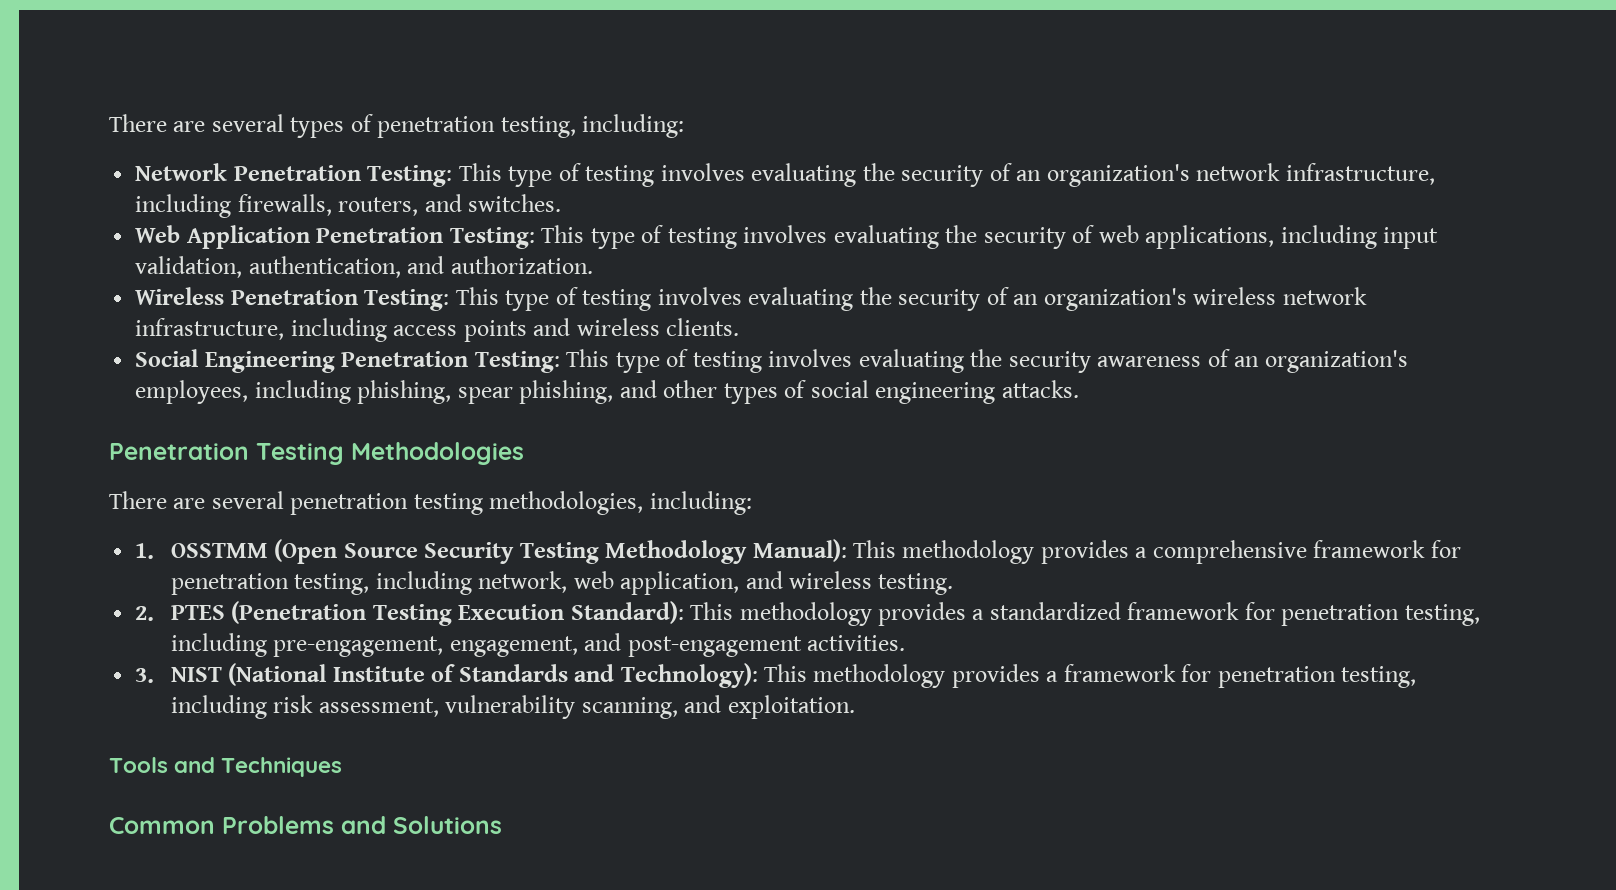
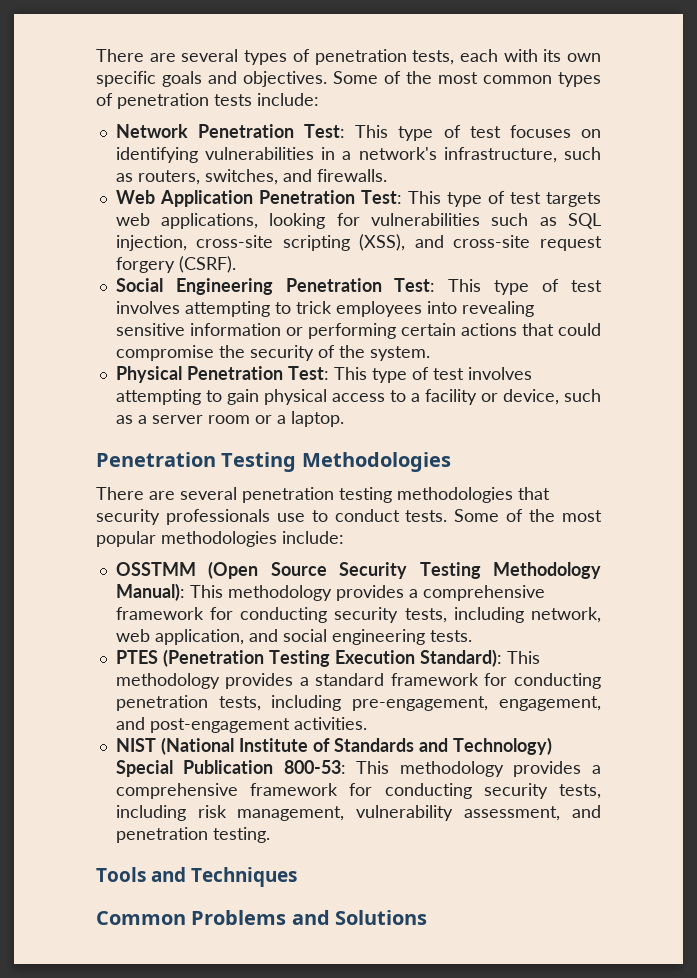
[500,114,685,138] testing, including: -> [412,49,601,65] [96,71,601,87] [96,93,319,109] tests, each with its own specific goals and objectives. Some of the most common types of penetration tests include:
[367,163,1435,187] [135,194,562,218] Testing: This type of testing involves evaluating the security of an organization's network infrastructure, including firewalls, routers, and switches. -> [304,124,601,141] [115,147,601,163] [115,169,387,185] Test: This type of test focuses on identifying vulnerabilities in a network's infrastructure, such as routers, switches, and firewalls.
[449,225,1439,249] [135,256,593,278] [135,287,1367,311] [135,318,740,342] Testing: This type of testing involves evaluating the security of web applications, including input validation, authentication, and authorization. // Wireless Penetration Testing: This type of testing involves evaluating the security of an organization's wireless network infrastructure, including access points and wireless clients. -> [360,190,601,207] [115,213,601,229] [115,234,602,251] [115,256,236,273] Test: This type of test targets web applications, looking for vulnerabilities such as SQL injection, cross-site scripting (XSS), and cross-site request forgery (CSRF).
[474,349,1408,373] [135,380,1079,404] Testing: This type of testing involves evaluating the security awareness of an organization's employees, including phishing, spear phishing, and other types of social engineering attacks. -> [394,278,602,295] [115,301,534,317] [115,323,601,339] [115,345,430,361] [115,366,532,383] [115,389,601,405] [115,411,344,427] Test: This type of test involves attempting to trick employees into revealing sensitive information or performing certain actions that could compromise the security of the system. // Physical Penetration Test: This type of test involves attempting to gain physical access to a facility or device, such as a server room or a laptop.
[489,491,752,515] [135,543,155,559] methodologies, including: // 1. -> [397,487,550,503] [96,509,603,525] [96,531,344,547] methodologies that security professionals use to conduct tests. Some of the most popular methodologies include: //
[170,573,370,595] penetration testing, -> [240,607,447,623] conducting security tests,
[788,571,954,595] [135,606,155,621] wireless testing. // 2. -> [282,629,472,645] social engineering tests. //
[989,602,1480,626] standardized framework for penetration testing, -> [315,673,601,689] [115,695,261,711] standard framework for conducting penetration tests,
[135,668,155,683] 3. -> (367, 723) none
[620,663,1417,688] [170,695,855,719] Technology): This methodology provides a framework for penetration testing, including risk assessment, vulnerability scanning, and exploitation. -> [452,737,552,755] [115,760,601,777] [115,783,601,799] [115,805,601,821] [115,827,270,843] Technology) Special Publication 800-53: This methodology provides a comprehensive framework for conducting security tests, including risk management, vulnerability assessment, and penetration testing.

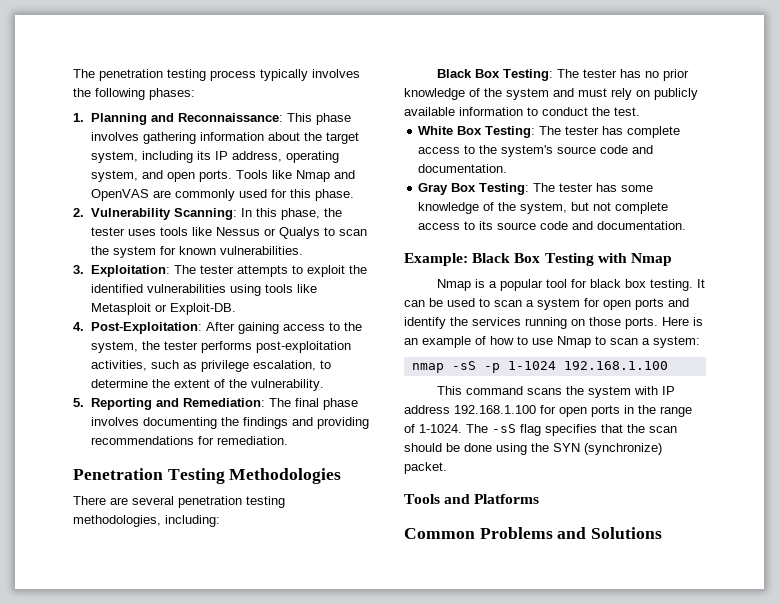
[96,49,601,65] [96,71,601,87] [96,93,319,109] [115,124,601,141] [115,147,601,163] [115,169,387,185] [115,190,601,207] [115,213,601,229] [115,234,602,251] [115,256,236,273] [115,278,602,295] [115,301,534,317] [115,323,601,339] [115,345,430,361] [115,366,532,383] [115,389,601,405] [115,411,344,427] There are several types of penetration tests, each with its own specific goals and objectives. Some of the most common types of penetration tests include: // Network Penetration Test: This type of test focuses on identifying vulnerabilities in a network's infrastructure, such as routers, switches, and firewalls. // Web Application Penetration Test: This type of test targets web applications, looking for vulnerabilities such as SQL injection, cross-site scripting (XSS), and cross-site request forgery (CSRF). // Social Engineering Penetration Test: This type of test involves attempting to trick employees into revealing sensitive information or performing certain actions that could compromise the security of the system. // Physical Penetration Test: This type of test involves attempting to gain physical access to a facility or device, such as a server room or a laptop. -> [73,69,360,81] [73,88,195,100] [73,113,351,125] [90,132,359,144] [90,151,339,163] [90,170,355,182] [90,189,354,201] [73,208,342,220] [90,227,367,239] [90,246,303,258] [73,265,367,277] [90,284,317,296] [90,303,236,315] [73,322,362,334] [90,341,351,353] [90,360,331,372] [90,379,324,391] [73,398,358,410] [90,417,369,429] [90,436,288,445] The penetration testing process typically involves the following phases: // 1. Planning and Reconnaissance: This phase involves gathering information about the target system, including its IP address, operating system, and open ports. Tools like Nmap and OpenVAS are commonly used for this phase. // 2. Vulnerability Scanning: In this phase, the tester uses tools like Nessus or Qualys to scan the system for known vulnerabilities. // 3. Exploitation: The tester attempts to exploit the identified vulnerabilities using tools like Metasploit or Exploit-DB. // 4. Post-Exploitation: After gaining access to the system, the tester performs post-exploitation activities, such as privilege escalation, to determine the extent of the vulnerability. // 5. Reporting and Remediation: The final phase involves documenting the findings and providing recommendations for remediation.
[397,487,550,503] [96,509,603,525] [96,531,344,547] [115,561,601,579] [115,583,545,601] [115,607,601,623] [115,629,472,645] [115,649,540,667] [115,673,601,689] [115,695,601,711] [115,717,367,733] [115,737,552,755] [115,760,601,777] [115,783,601,799] [115,805,601,821] [115,827,270,843] methodologies that security professionals use to conduct tests. Some of the most popular methodologies include: // OSSTMM (Open Source Security Testing Methodology Manual): This methodology provides a comprehensive framework for conducting security tests, including network, web application, and social engineering tests. // PTES (Penetration Testing Execution Standard): This methodology provides a standard framework for conducting penetration tests, including pre-engagement, engagement, and post-engagement activities. // NIST (National Institute of Standards and Technology) Special Publication 800-53: This methodology provides a comprehensive framework for conducting security tests, including risk management, vulnerability assessment, and penetration testing. -> [73,515,220,527] [436,69,689,81] [404,88,698,100] [404,107,640,116] [418,126,681,138] [418,145,654,157] [418,164,508,173] [418,183,654,195] [418,202,669,214] [418,221,687,230] [404,253,672,266] [436,279,705,291] [404,298,689,310] [404,317,703,329] [404,336,700,348] [411,361,668,373] [436,386,675,398] [404,405,692,417] [404,424,677,436] [404,443,662,455] [404,462,447,474] methodologies, including: // Black Box Testing: The tester has no prior knowledge of the system and must rely on publicly available information to conduct the test. // White Box Testing: The tester has complete access to the system's source code and documentation. // Gray Box Testing: The tester has some knowledge of the system, but not complete access to its source code and documentation. // Example: Black Box Testing with Nmap // Nmap is a popular tool for black box testing. It can be used to scan a system for open ports and identify the services running on those ports. Here is an example of how to use Nmap to scan a system: // nmap -sS -p 1-1024 192.168.1.100 // This command scans the system with IP address 192.168.1.100 for open ports in the range of 1-1024. The -sS flag specifies that the scan should be done using the SYN (synchronize) packet.
[191,867,298,887] Techniques -> [474,494,540,504] Platforms

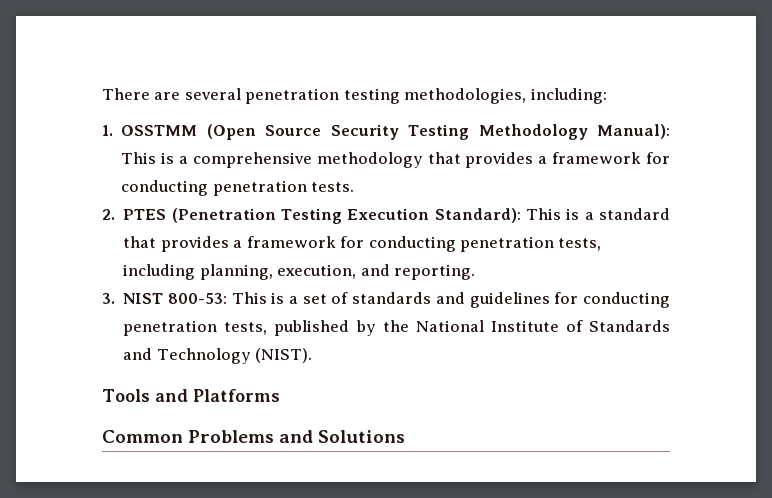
[73,69,360,81] [73,88,195,100] [73,113,351,125] [90,132,359,144] [90,151,339,163] [90,170,355,182] [90,189,354,201] [73,208,342,220] [90,227,367,239] [90,246,303,258] [73,265,367,277] [90,284,317,296] [90,303,236,315] [73,322,362,334] [90,341,351,353] [90,360,331,372] [90,379,324,391] [73,398,358,410] [90,417,369,429] [90,436,288,445] [73,468,342,484] The penetration testing process typically involves the following phases: // 1. Planning and Reconnaissance: This phase involves gathering information about the target system, including its IP address, operating system, and open ports. Tools like Nmap and OpenVAS are commonly used for this phase. // 2. Vulnerability Scanning: In this phase, the tester uses tools like Nessus or Qualys to scan the system for known vulnerabilities. // 3. Exploitation: The tester attempts to exploit the identified vulnerabilities using tools like Metasploit or Exploit-DB. // 4. Post-Exploitation: After gaining access to the system, the tester performs post-exploitation activities, such as privilege escalation, to determine the extent of the vulnerability. // 5. Reporting and Remediation: The final phase involves documenting the findings and providing recommendations for remediation. // Penetration Testing Methodologies // -> (102, 94) none
[436,69,689,81] [404,88,698,100] [404,107,640,116] [418,126,681,138] [418,145,654,157] [418,164,508,173] [418,183,654,195] [418,202,669,214] [418,221,687,230] [404,253,672,266] [436,279,705,291] [404,298,689,310] [404,317,703,329] [404,336,700,348] [411,361,668,373] [436,386,675,398] [404,405,692,417] [404,424,677,436] [404,443,662,455] [404,462,447,474] Black Box Testing: The tester has no prior knowledge of the system and must rely on publicly available information to conduct the test. // White Box Testing: The tester has complete access to the system's source code and documentation. // Gray Box Testing: The tester has some knowledge of the system, but not complete access to its source code and documentation. // Example: Black Box Testing with Nmap // Nmap is a popular tool for black box testing. It can be used to scan a system for open ports and identify the services running on those ports. Here is an example of how to use Nmap to scan a system: // nmap -sS -p 1-1024 192.168.1.100 // This command scans the system with IP address 192.168.1.100 for open ports in the range of 1-1024. The -sS flag specifies that the scan should be done using the SYN (synchronize) packet. -> [102,124,670,140] [121,152,670,168] [121,180,355,196] [102,208,670,224] [123,236,602,252] [123,264,476,280] [102,292,670,308] [123,320,670,336] [123,348,313,364] 1. OSSTMM (Open Source Security Testing Methodology Manual): This is a comprehensive methodology that provides a framework for conducting penetration tests. // 2. PTES (Penetration Testing Execution Standard): This is a standard that provides a framework for conducting penetration tests, including planning, execution, and reporting. // 3. NIST 800-53: This is a set of standards and guidelines for conducting penetration tests, published by the National Institute of Standards and Technology (NIST).

